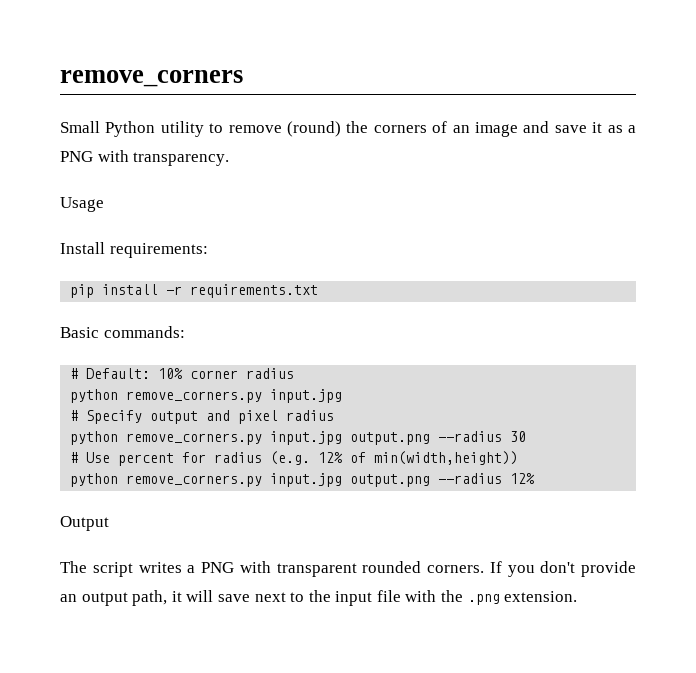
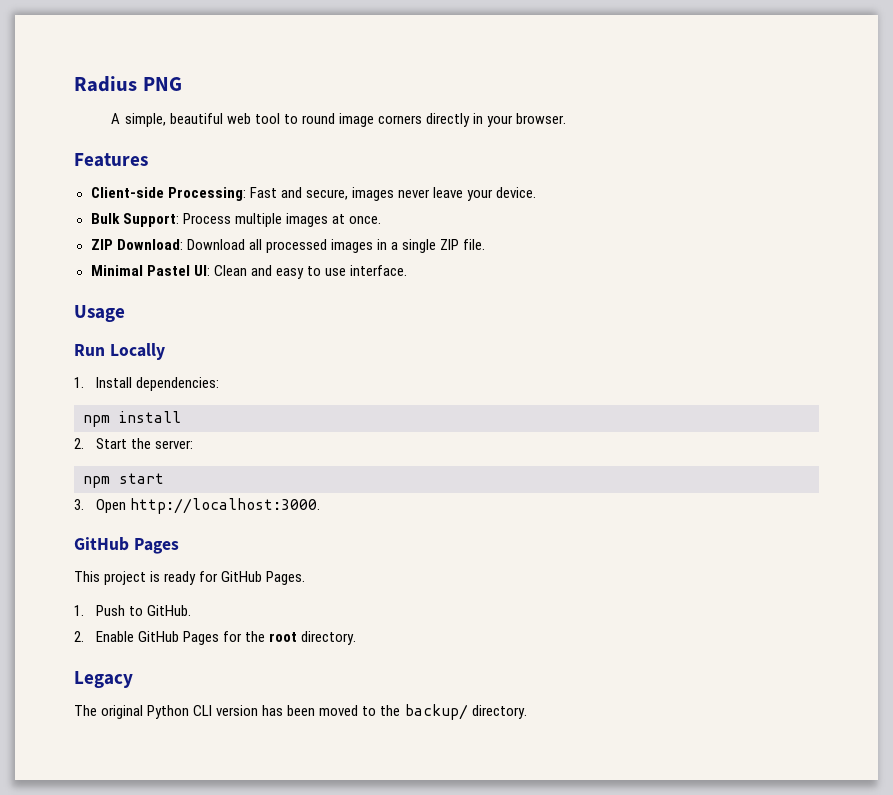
[60,70,243,87] [60,121,636,137] [60,150,230,166] [60,197,104,212] [60,242,208,258] [70,284,319,298] [60,326,185,338] [70,368,295,379] [70,389,343,403] [70,410,335,424] [70,431,527,445] [70,451,519,466] [70,473,536,487] [60,516,109,531] [60,561,636,577] [60,590,578,606] remove_corners // Small Python utility to remove (round) the corners of an image and save it as a PNG with transparency. // Usage // Install requirements: // pip install -r requirements.txt // Basic commands: // # Default: 10% corner radius // python remove_corners.py input.jpg // # Specify output and pixel radius // python remove_corners.py input.jpg output.png --radius 30 // # Use percent for radius (e.g. 12% of min(width,height)) // python remove_corners.py input.jpg output.png --radius 12% // Output // The script writes a PNG with transparent rounded corners. If you don't provide an output path, it will save next to the input file with the .png extension. -> [74,76,182,92] [111,113,567,127] [74,153,148,167] [90,187,536,201] [90,213,381,227] [90,239,486,253] [90,265,407,279] [74,305,125,322] [74,343,165,360] [74,377,219,391] [83,411,181,427] [74,438,193,449] [83,473,164,488] [74,498,320,514] [74,537,179,554] [74,571,306,585] [74,605,191,616] [74,631,356,645] [74,671,133,688] [74,704,527,720] Radius PNG // A simple, beautiful web tool to round image corners directly in your browser. // Features // Client-side Processing: Fast and secure, images never leave your device. // Bulk Support: Process multiple images at once. // ZIP Download: Download all processed images in a single ZIP file. // Minimal Pastel UI: Clean and easy to use interface. // Usage // Run Locally // 1. Install dependencies: // npm install // 2. Start the server: // npm start // 3. Open http://localhost:3000. // GitHub Pages // This project is ready for GitHub Pages. // 1. Push to GitHub. // 2. Enable GitHub Pages for the root directory. // Legacy // The original Python CLI version has been moved to the backup/ directory.

